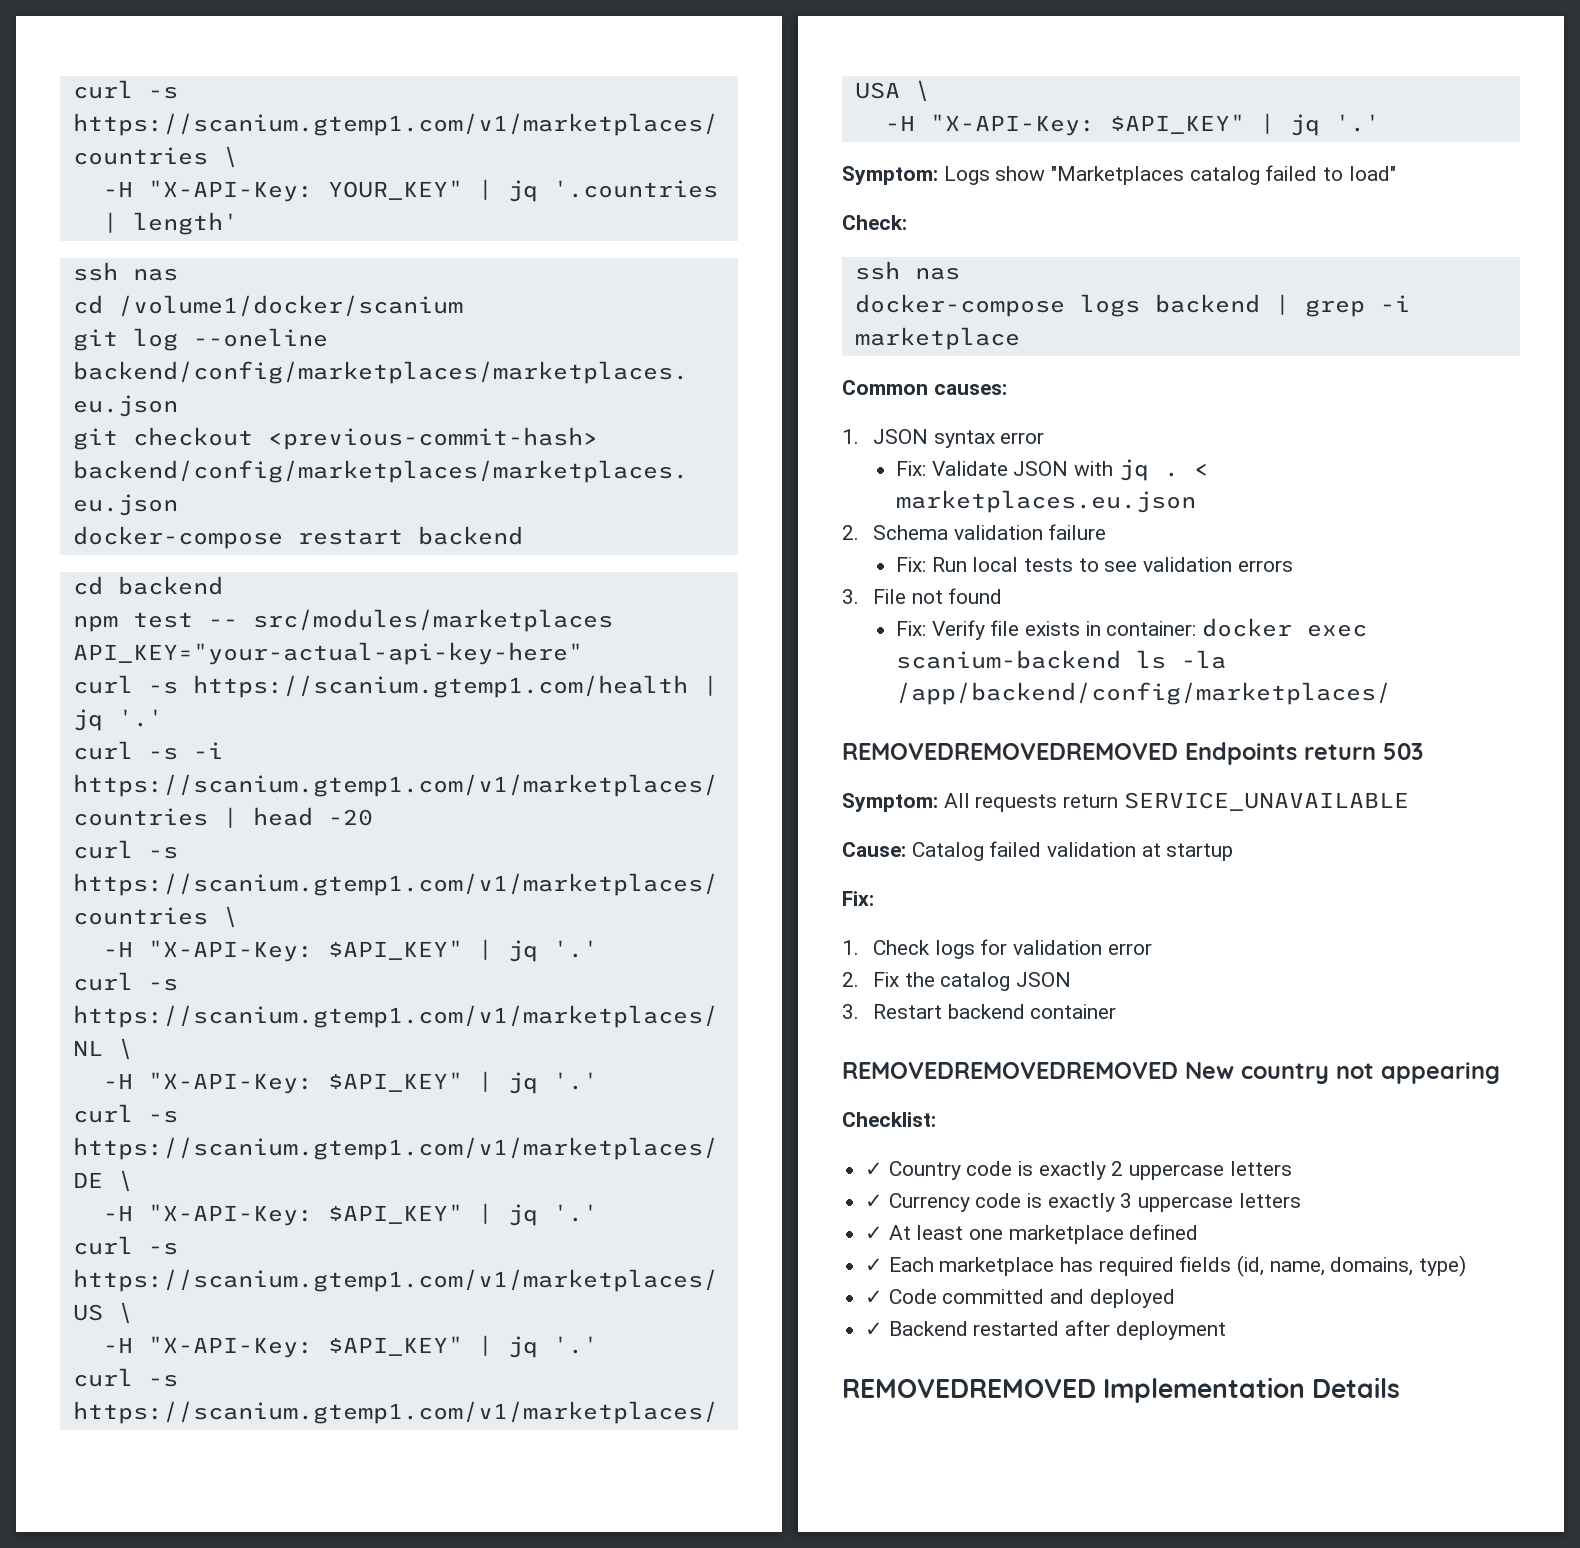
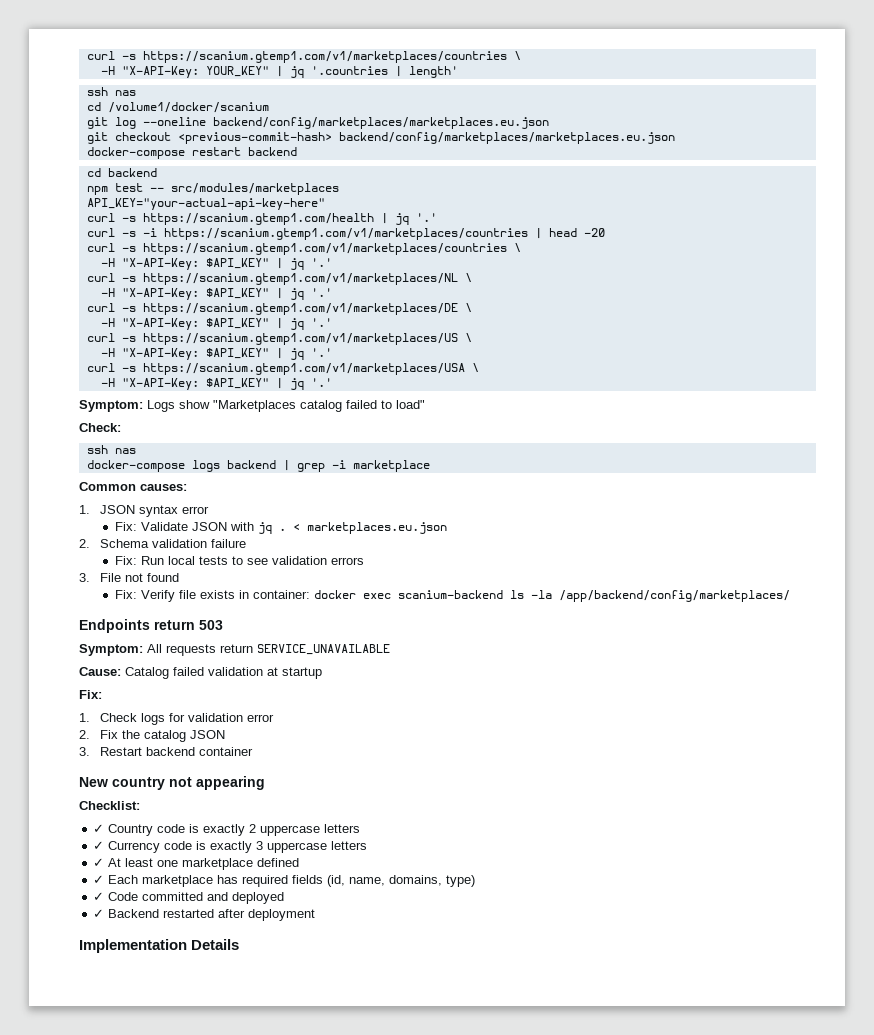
[842,743,1178,760] REMOVEDREMOVEDREMOVED -> (790, 596) none
[842,1062,1178,1079] REMOVEDREMOVEDREMOVED -> (254, 751) none
[842,1379,1096,1398] REMOVEDREMOVED -> (316, 915) none

